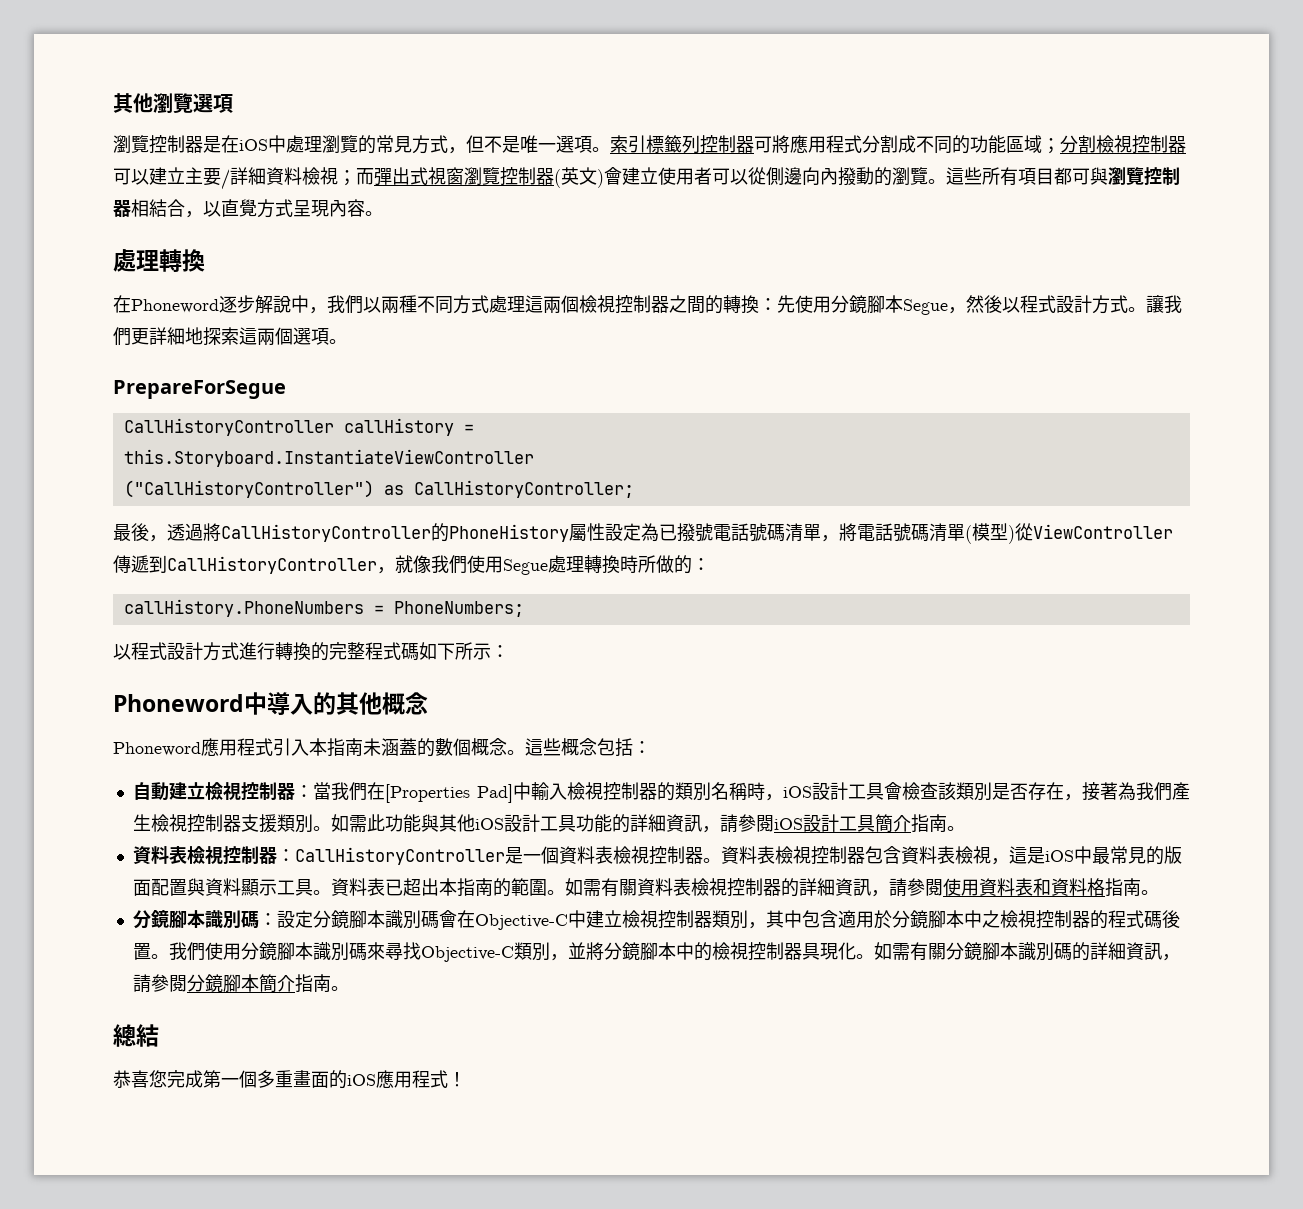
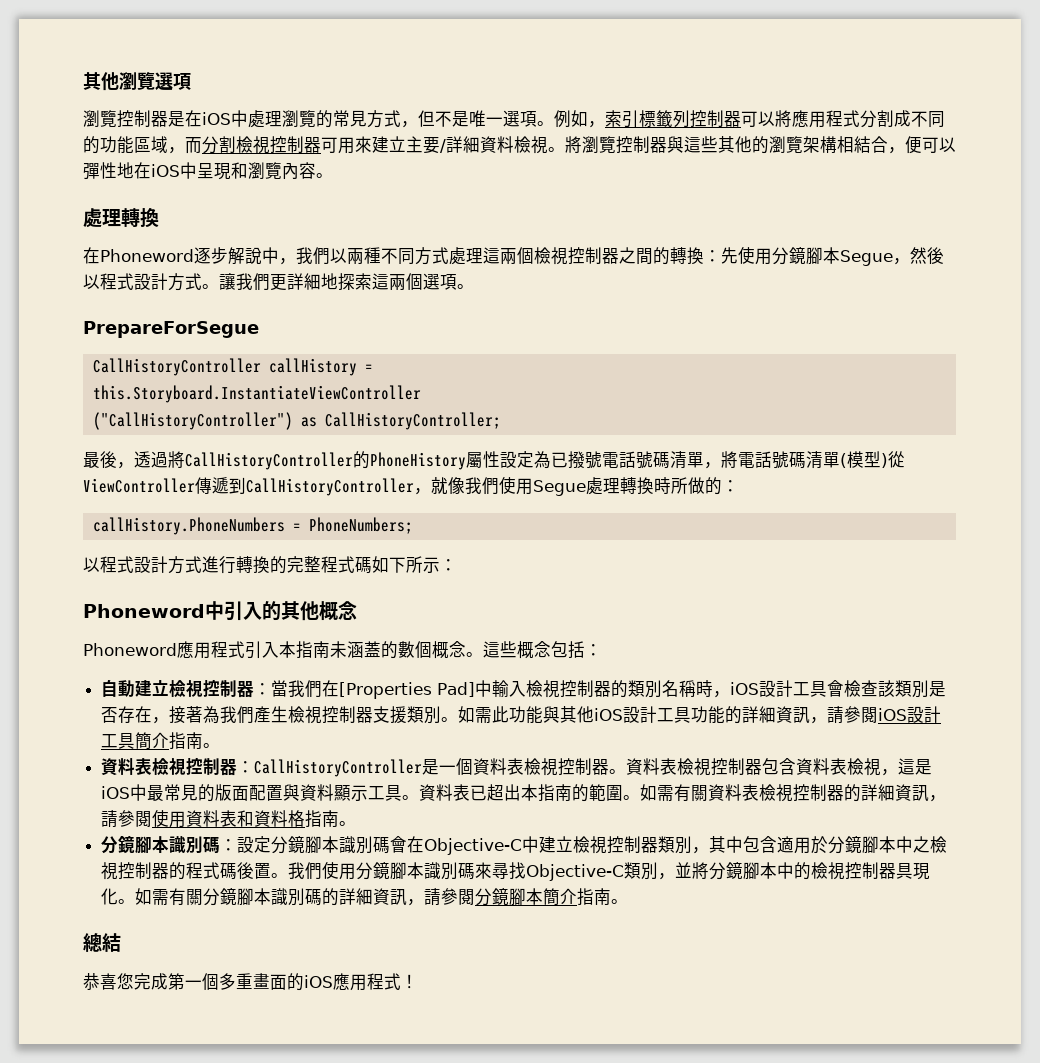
(610, 149) none -> [554,110,605,128] 例如，
(772, 144) none -> [758,111,775,126] 以
[1042,138,1060,154] ； -> [168,137,202,154] ，而
[131,169,149,185] 以 -> [338,136,372,154] 用來
[338,167,1180,188] [113,199,329,218] ；而彈出式視窗瀏覽控制器(英文)會建立使用者可以從側邊向內撥動的瀏覽。這些所有項目都可與瀏覽控制器相結合，以直覺方式呈現 -> [548,136,956,154] [83,162,282,180] 。將瀏覽控制器與這些其他的瀏覽架構相結合，便可以彈性地在iOS中呈現和瀏覽
[267,692,290,715] 導 -> [224,601,243,621] 引

